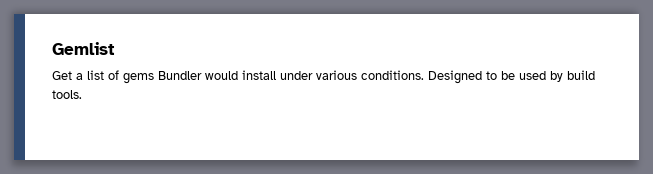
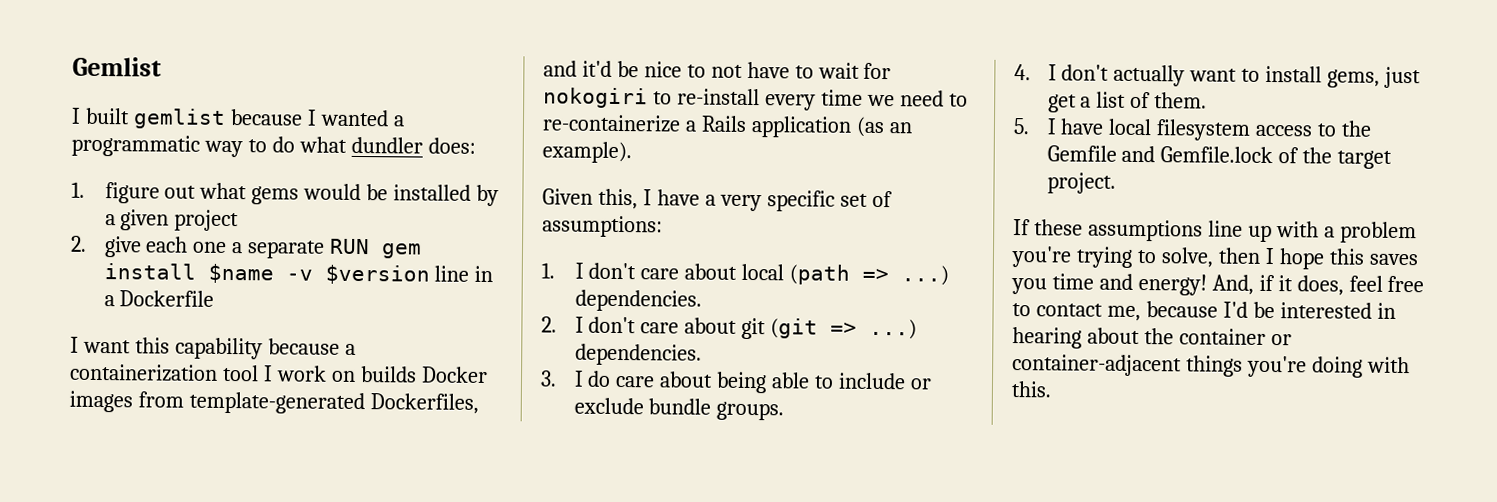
[52,70,595,84] [52,90,82,99] Get a list of gems Bundler would install under various conditions. Designed to be used by build tools. -> [71,107,405,129] [71,134,476,158] [71,181,500,207] [104,209,240,232] [70,235,423,259] [103,263,494,285] [103,290,215,307] [70,336,356,360] [69,363,488,383] [69,390,479,415] [543,60,892,80] [543,87,968,111] [542,114,912,138] [542,141,632,164] [542,188,893,212] [542,215,663,238] [541,262,950,286] [574,289,702,312] [541,316,918,340] [574,343,702,366] [540,370,933,394] [573,397,785,421] [1014,64,1422,89] [1047,91,1208,113] [1013,118,1373,141] [1046,145,1393,169] [1046,172,1116,194] [1013,219,1417,244] [1011,246,1418,270] [1011,273,1425,296] [1012,301,1396,322] [1012,327,1292,349] [1012,354,1410,378] [1011,381,1052,398] I built gemlist because I wanted a programmatic way to do what dundler does: // 1. figure out what gems would be installed by a given project // 2. give each one a separate RUN gem install $name -v $version line in a Dockerfile // I want this capability because a containerization tool I work on builds Docker images from template-generated Dockerfiles, and it'd be nice to not have to wait for nokogiri to re-install every time we need to re-containerize a Rails application (as an example). // Given this, I have a very specific set of assumptions: // 1. I don't care about local (path => ...) dependencies. // 2. I don't care about git (git => ...) dependencies. // 3. I do care about being able to include or exclude bundle groups. // 4. I don't actually want to install gems, just get a list of them. // 5. I have local filesystem access to the Gemfile and Gemfile.lock of the target project. // If these assumptions line up with a problem you're trying to solve, then I hope this saves you time and energy! And, if it does, feel free to contact me, because I'd be interested in hearing about the container or container-adjacent things you're doing with this.

